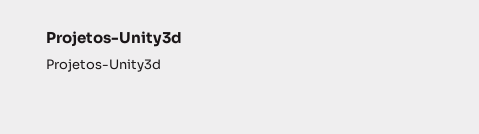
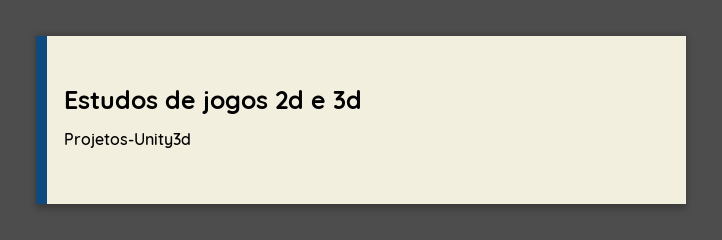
[46,31,182,47] Projetos-Unity3d -> [64,90,362,114] Estudos de jogos 2d e 3d

